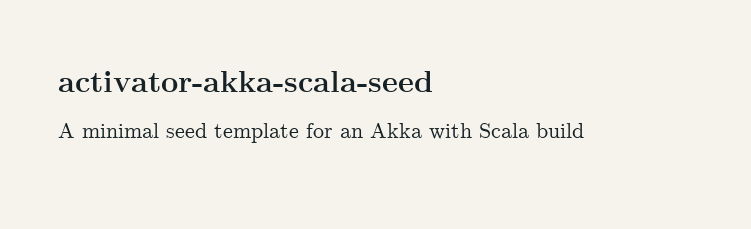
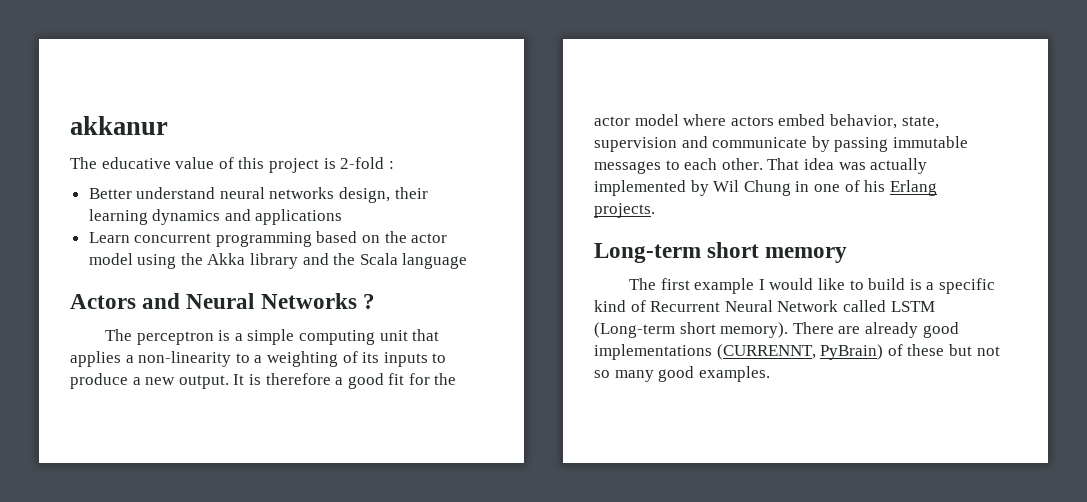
[58,71,433,92] [58,123,584,143] activator-akka-scala-seed // A minimal seed template for an Akka with Scala build -> [70,116,168,135] [70,157,394,173] [88,187,428,203] [88,209,343,225] [88,231,448,247] [88,253,468,269] [70,293,375,309] [105,329,440,345] [70,351,447,367] [70,373,457,389] [594,114,939,129] [594,136,968,152] [594,158,928,174] [594,180,937,196] [594,203,655,218] [594,242,848,263] [629,278,995,294] [594,300,935,312] [594,322,959,338] [594,344,1000,360] [594,366,770,382] akkanur // The educative value of this project is 2-fold : // Better understand neural networks design, their learning dynamics and applications // Learn concurrent programming based on the actor model using the Akka library and the Scala language // Actors and Neural Networks ? // The perceptron is a simple computing unit that applies a non-linearity to a weighting of its inputs to produce a new output. It is therefore a good fit for the actor model where actors embed behavior, state, supervision and communicate by passing immutable messages to each other. That idea was actually implemented by Wil Chung in one of his Erlang projects. // Long-term short memory // The first example I would like to build is a specific kind of Recurrent Neural Network called LSTM (Long-term short memory). There are already good implementations (CURRENNT, PyBrain) of these but not so many good examples.

